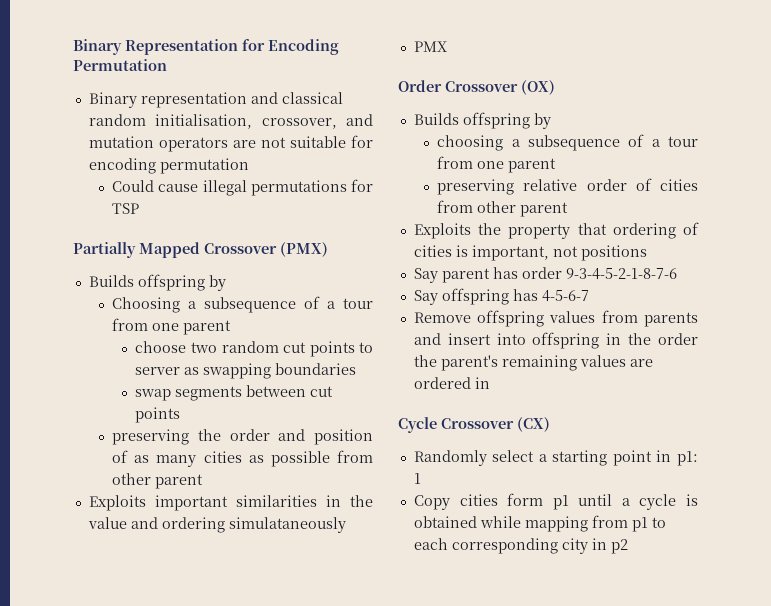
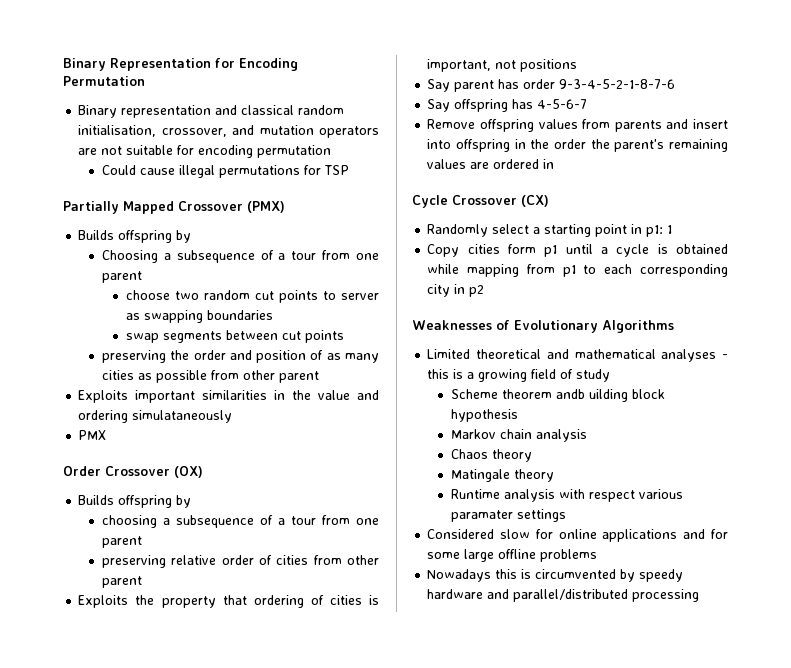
(628, 546) none -> [412,320,674,333] [427,349,728,362] [427,369,611,382] [450,389,665,402] [450,409,518,422] [450,429,587,442] [450,449,532,462] [450,469,554,482] [450,489,683,502] [450,509,566,522] [427,529,728,542] [427,549,598,562] [427,569,684,582] [427,589,700,602] // Weaknesses of Evolutionary Algorithms // Limited theoretical and mathematical analyses - this is a growing field of study // Scheme theorem andb uilding block hypothesis // Markov chain analysis // Chaos theory // Matingale theory // Runtime analysis with respect various paramater settings // Considered slow for online applications and for some large offline problems // Nowadays this is circumvented by speedy hardware and parallel/distributed processing

